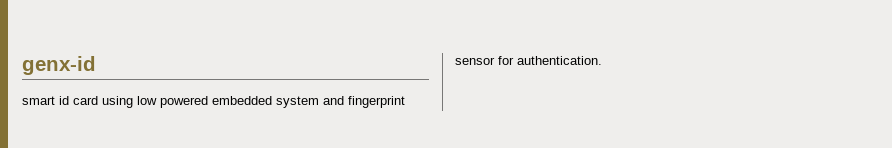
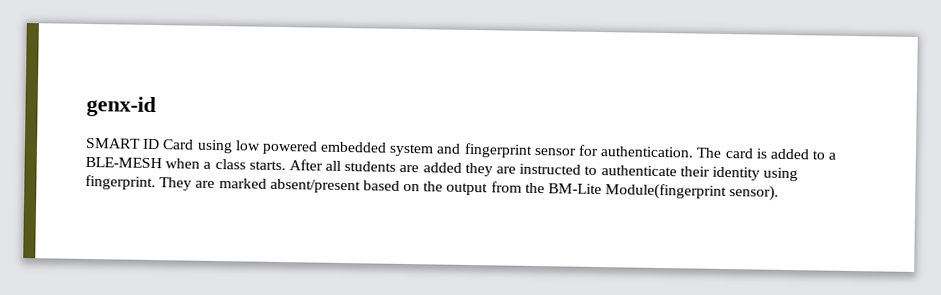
[22,96,98,105] smart id card -> [85,137,195,150] SMART ID Card
(602, 60) none -> [696,147,837,160] [85,156,799,182] [85,174,780,201] The card is added to a BLE-MESH when a class starts. After all students are added they are instructed to authenticate their identity using fingerprint. They are marked absent/present based on the output from the BM-Lite Module(fingerprint sensor).

